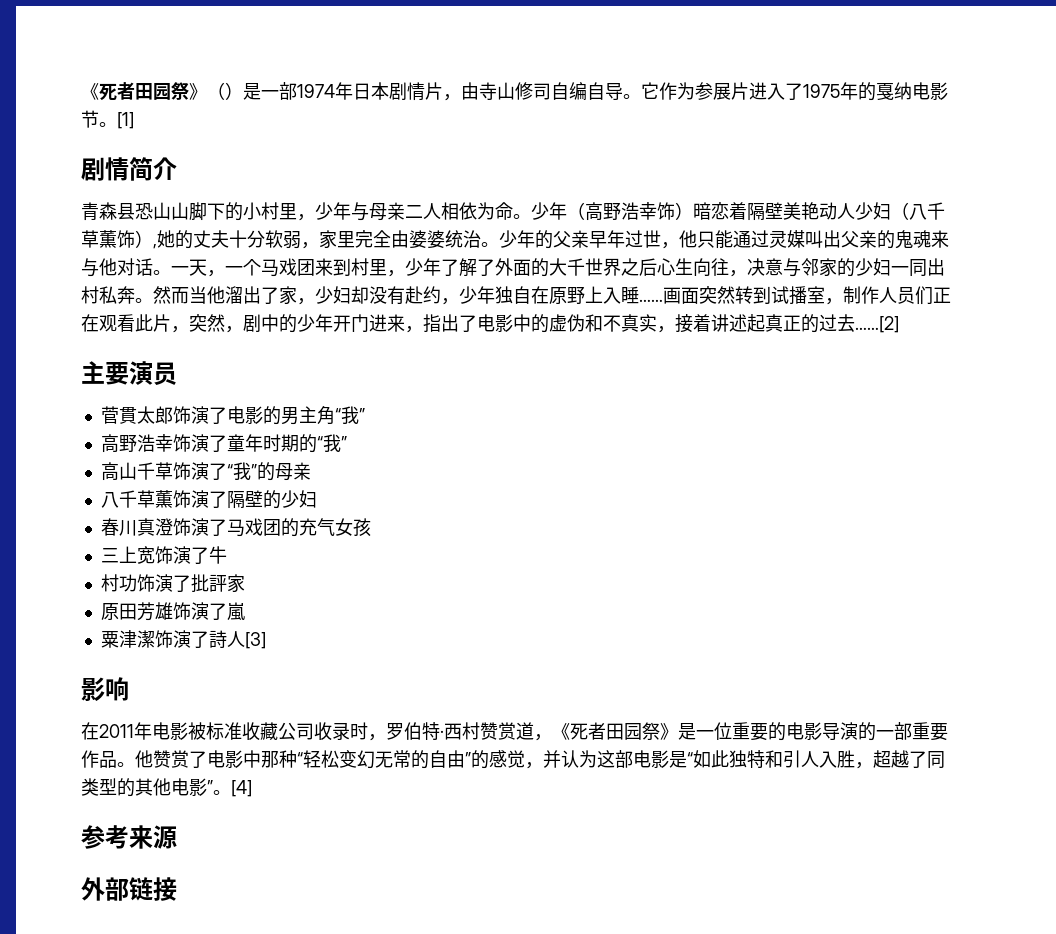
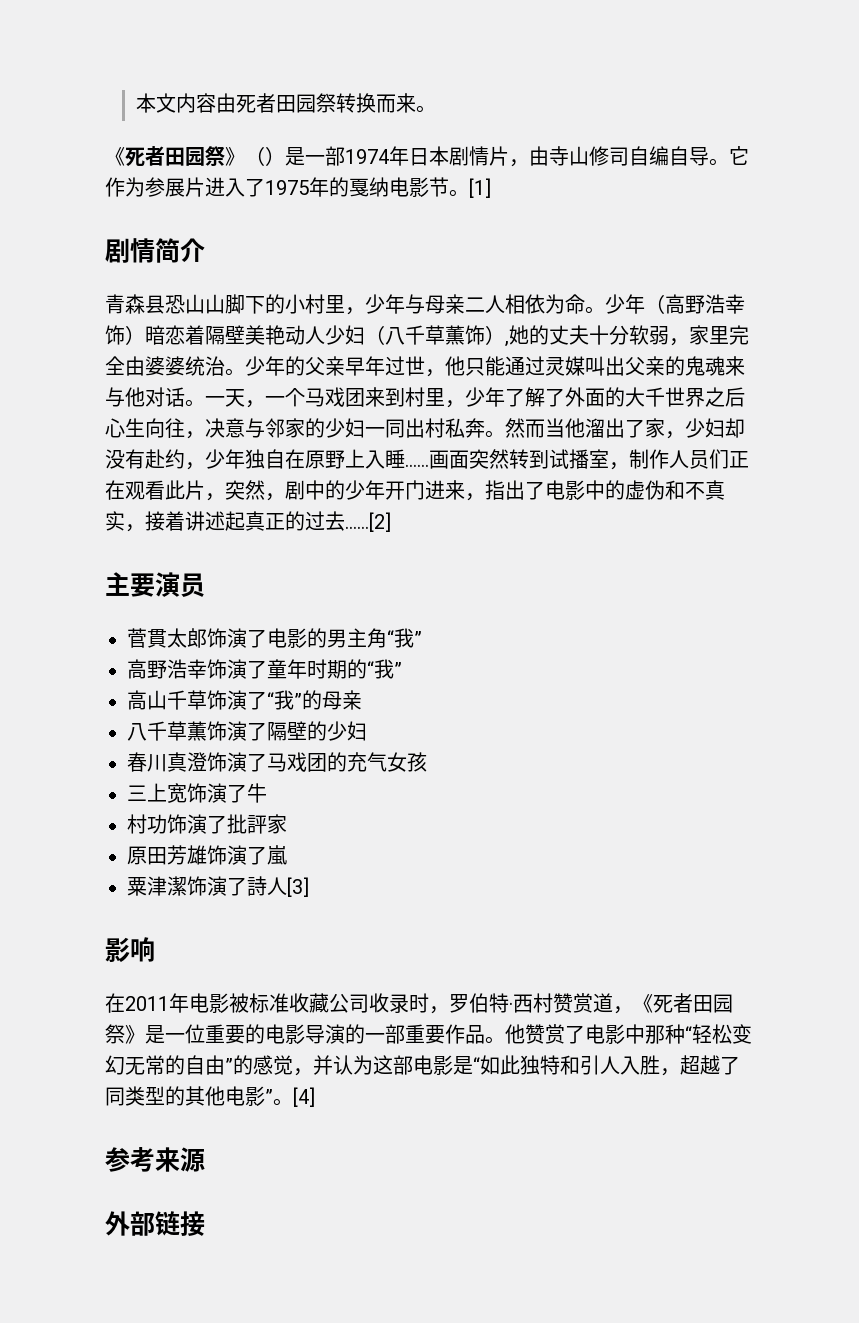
(81, 91) none -> [135,93,436,113] 本文内容由死者田园祭转换而来。 //

